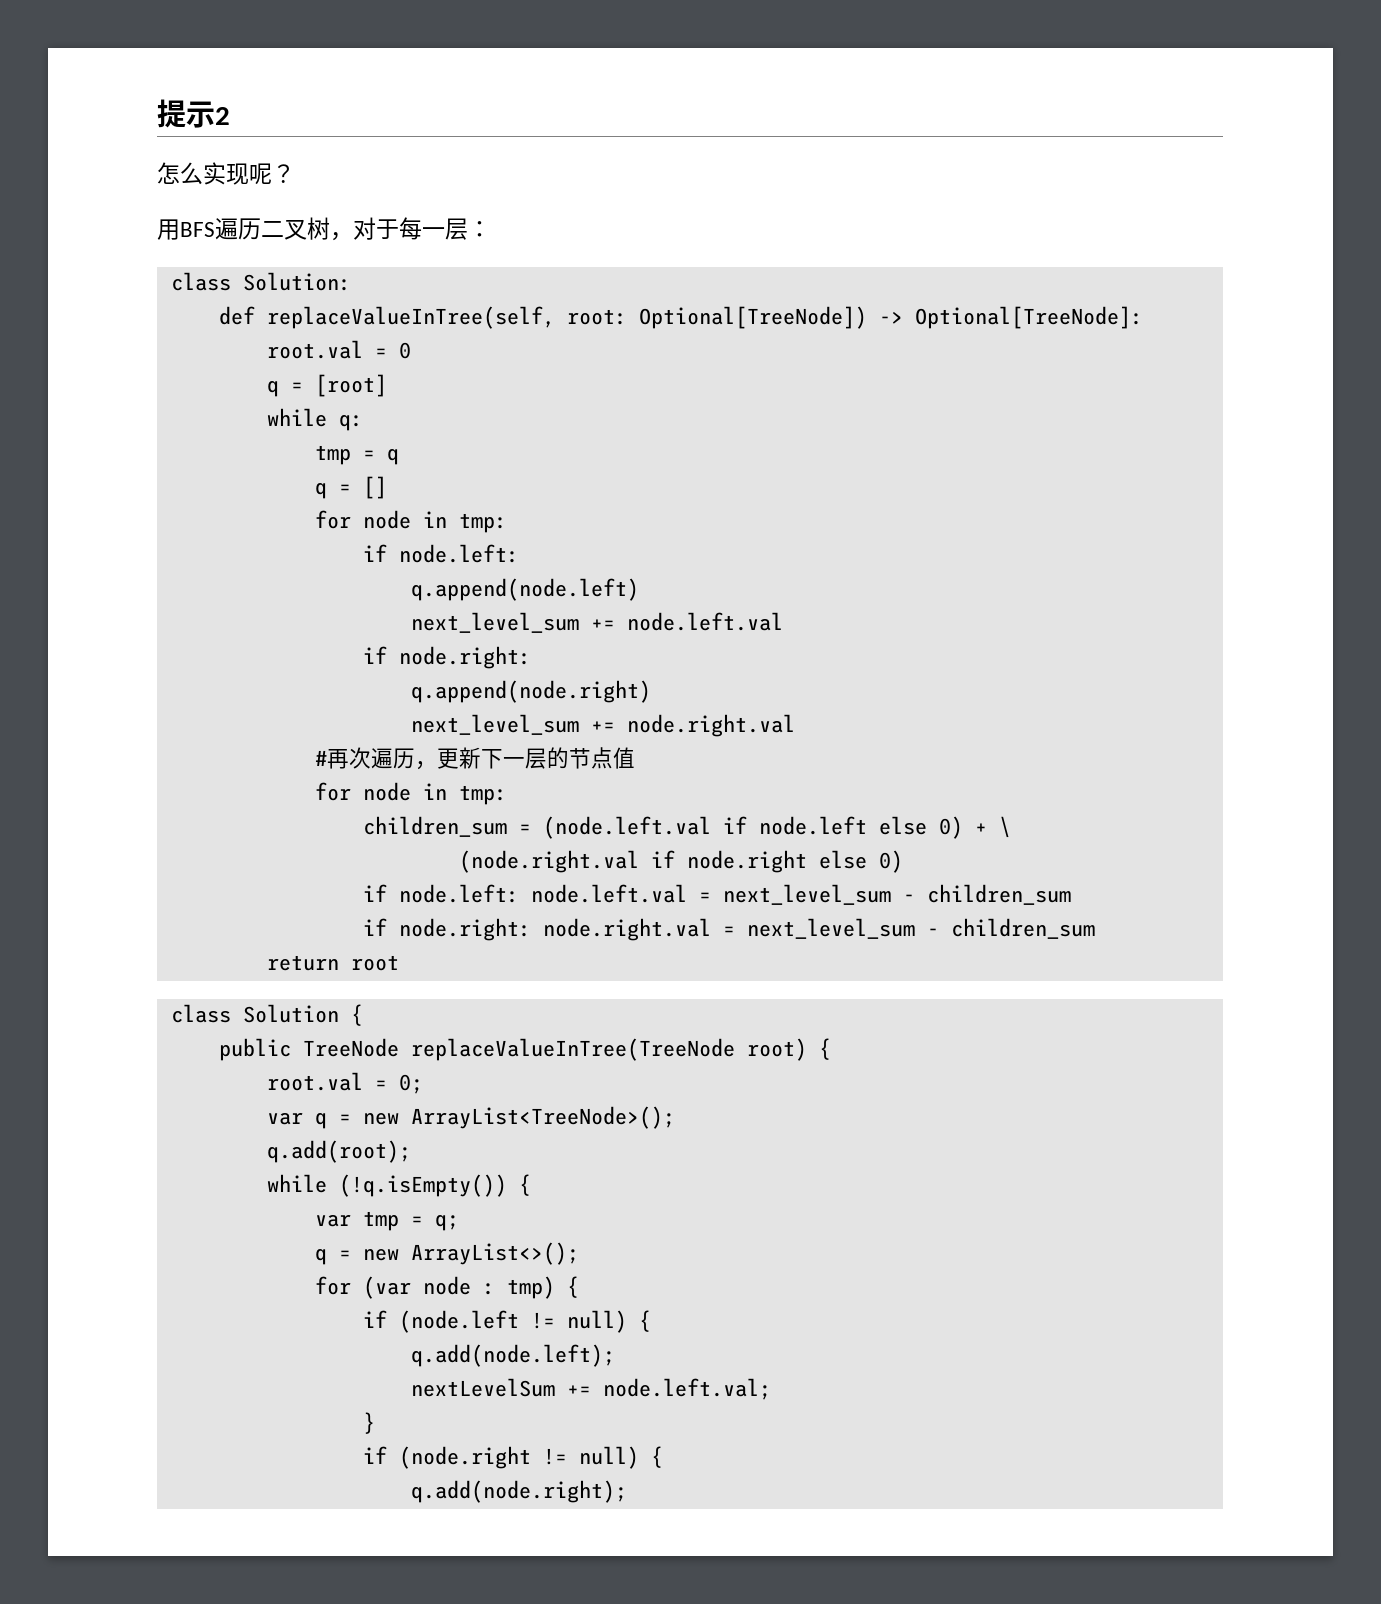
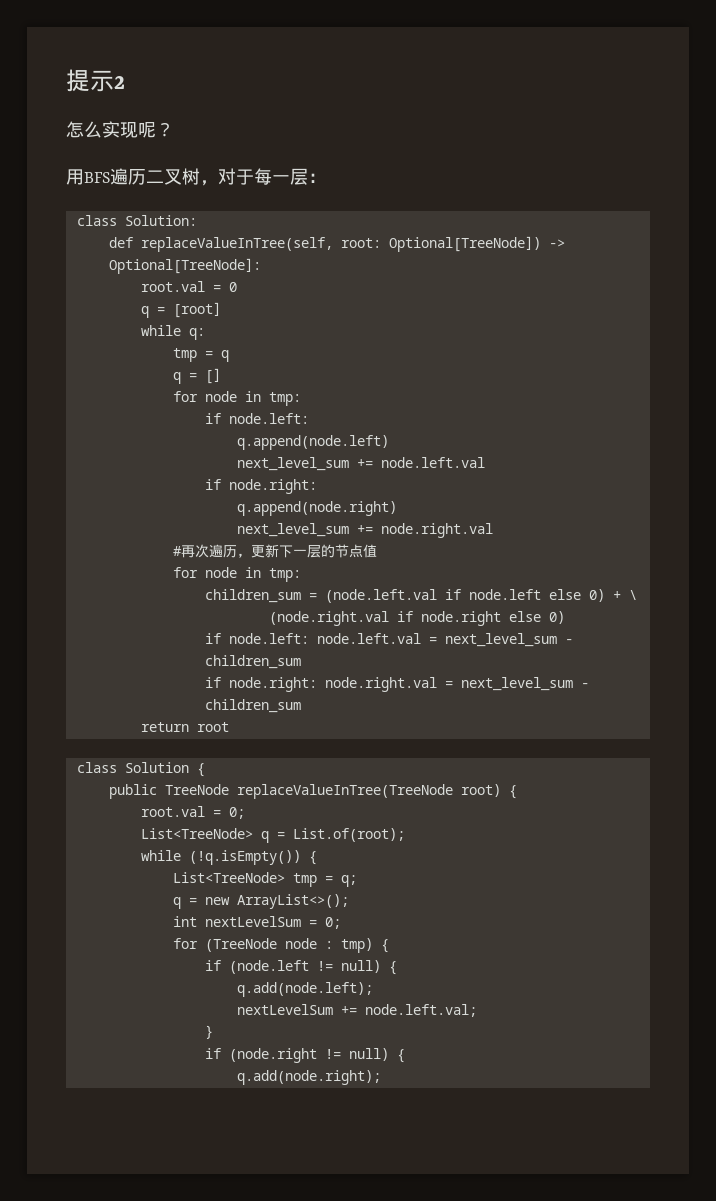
[266,1106,675,1129] [266,1140,411,1163] var q = new ArrayList<TreeNode>(); // q.add(root); -> [140,828,405,843] List<TreeNode> q = List.of(root);
[314,1214,351,1227] var -> [172,872,285,883] List<TreeNode>
[314,1276,411,1299] // for (var -> [172,916,341,929] [172,938,277,952] // int nextLevelSum = 0; // for (TreeNode

